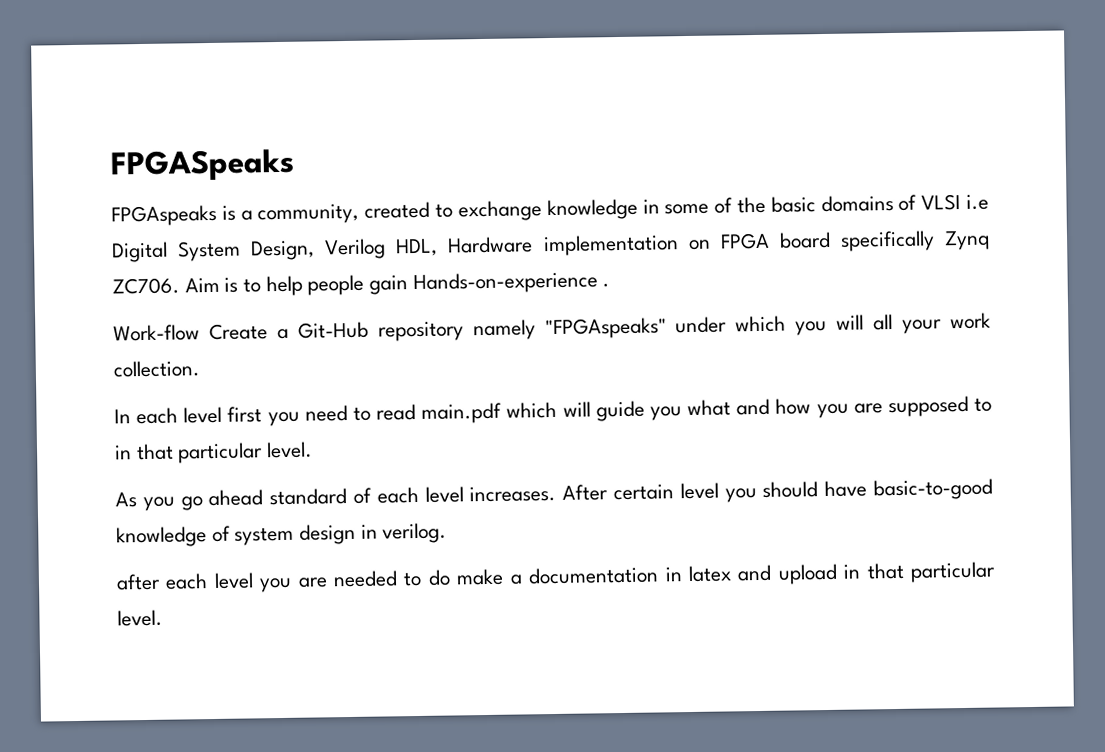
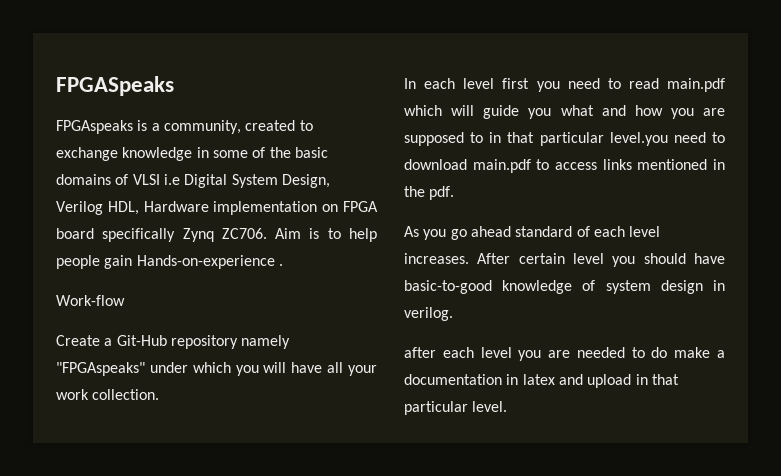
(200, 333) none -> (125, 300) //
(865, 322) none -> [291,362,323,373] have
[266,441,314,459] level. -> [609,132,725,146] [404,159,725,173] [404,186,455,200] level.you need to download main.pdf to access links mentioned in the pdf.

